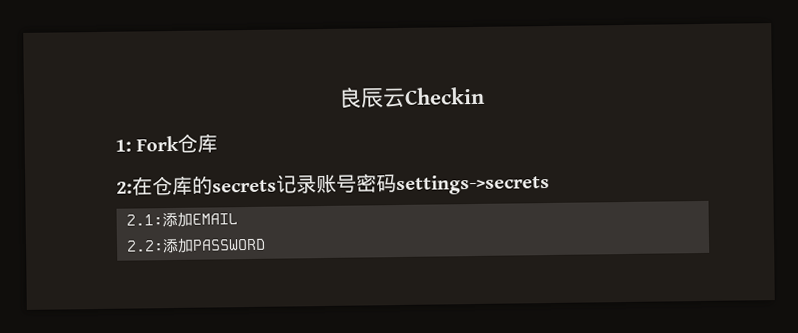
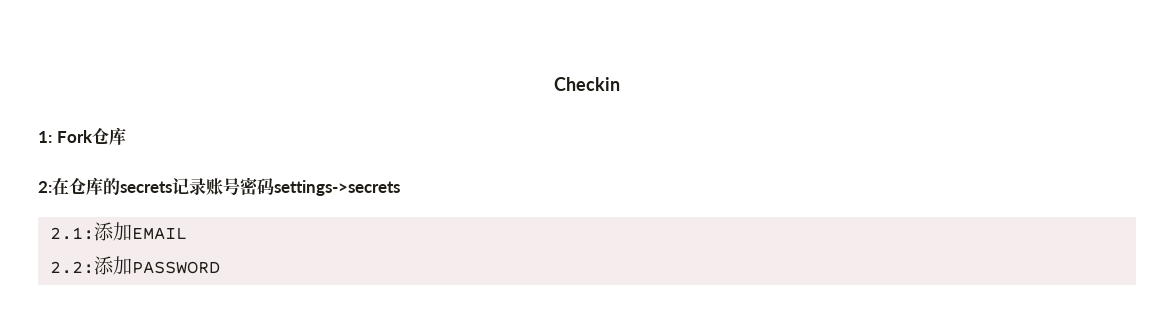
[337,87,406,109] 良辰云 -> (554, 84) none

